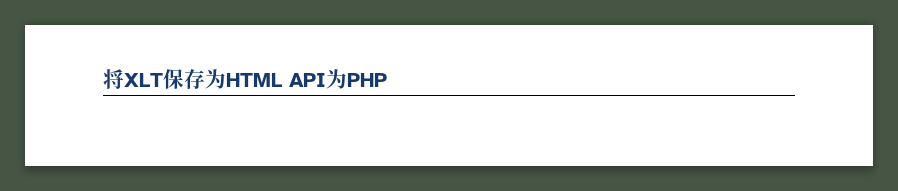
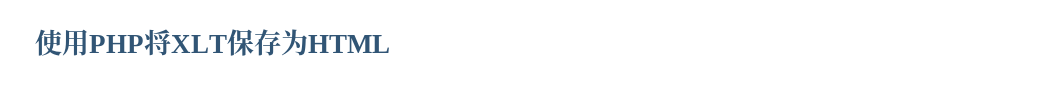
(103, 79) none -> [35,29,144,56] 使用PHP
[289,69,387,89] API为PHP -> (390, 44) none

